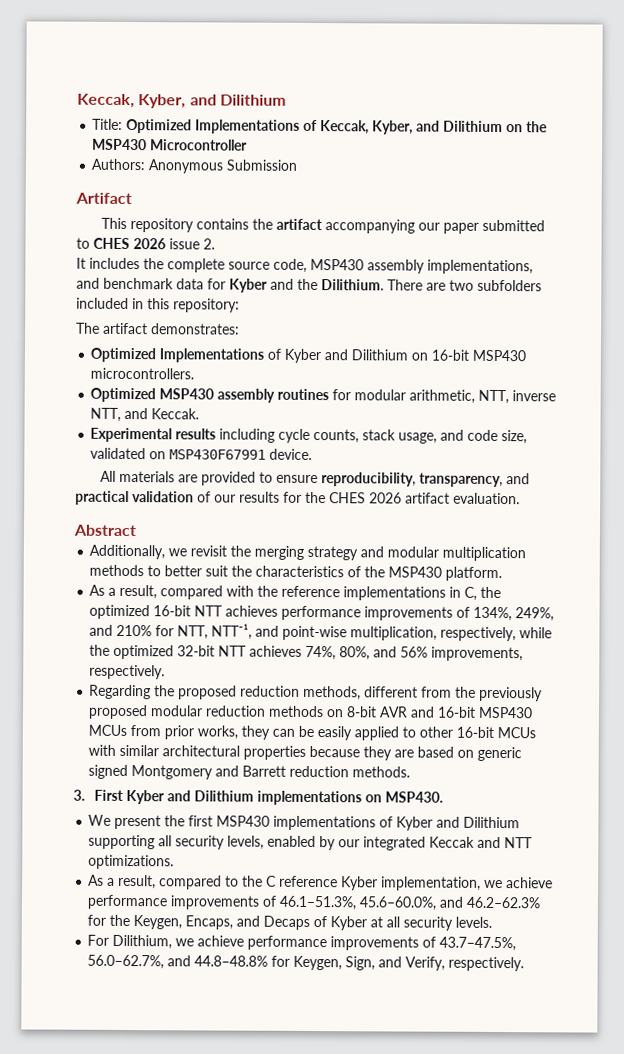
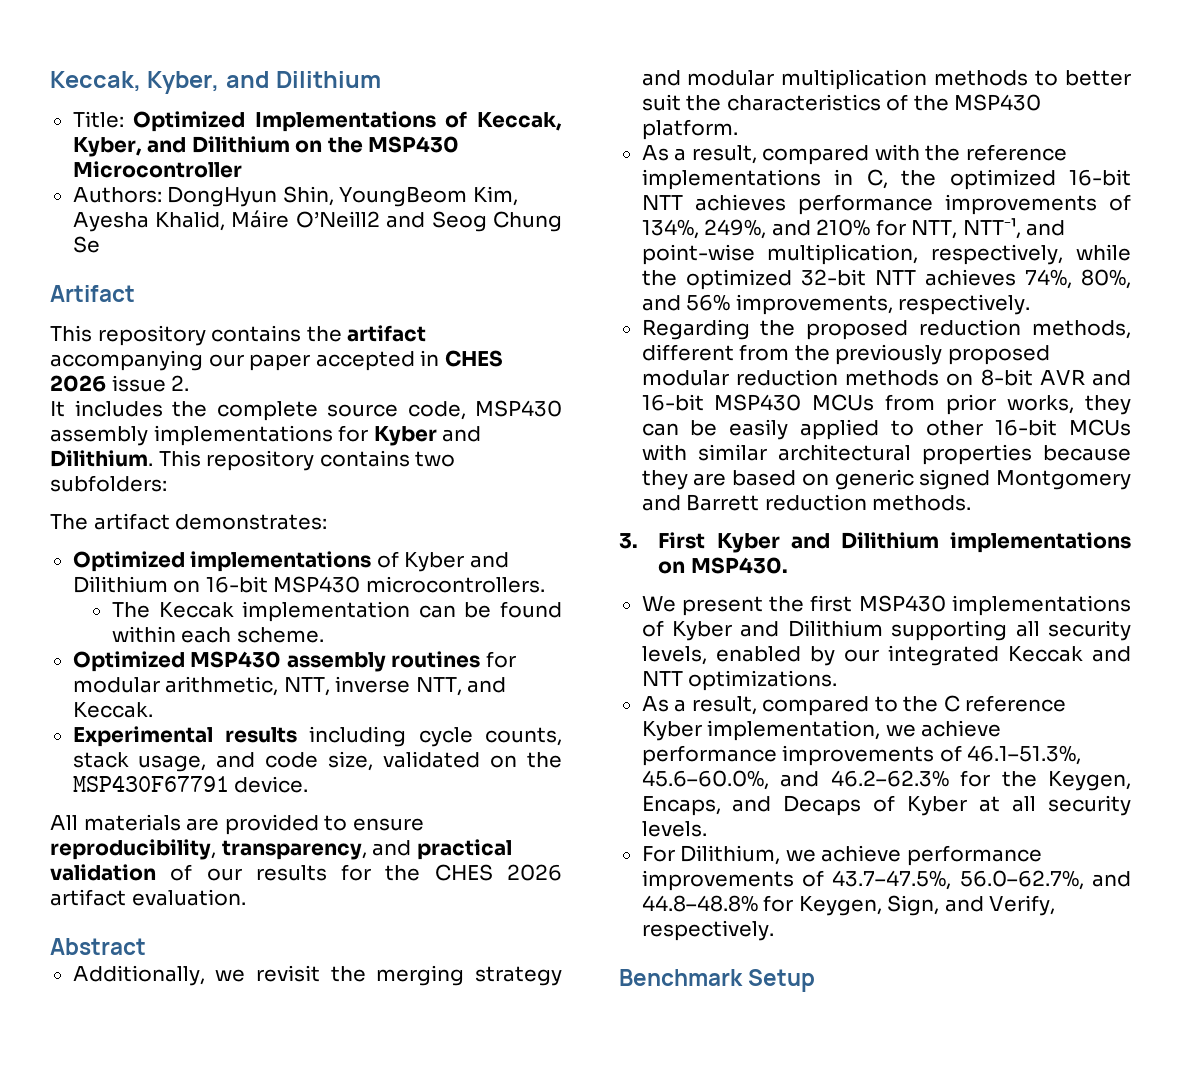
[148,159,298,174] Anonymous Submission -> [167,186,518,207] [72,210,562,232] [72,236,100,253] DongHyun Shin, YoungBeom Kim, Ayesha Khalid, Máire O’Neill2 and Seog Chung Se
[481,219,545,232] [76,237,90,249] submitted to -> [315,350,440,371] accepted in
[427,259,533,275] [76,277,542,293] [76,297,240,313] implementations, and benchmark data for Kyber and the Dilithium. There are two subfolders included in this repository: -> [153,425,482,446] [50,450,456,471] [50,475,167,492] implementations for Kyber and Dilithium. This repository contains two subfolders:
[159,348,265,363] Implementations -> [190,551,372,572] implementations
(195, 373) none -> [111,601,562,622] [111,626,324,643] // The Keccak implementation can be found within each scheme.
[169,449,267,460] MSP430F67991 -> [527,752,562,768] [72,775,229,792] the MSP430F67791
(525, 964) none -> [619,969,816,992] // Benchmark Setup

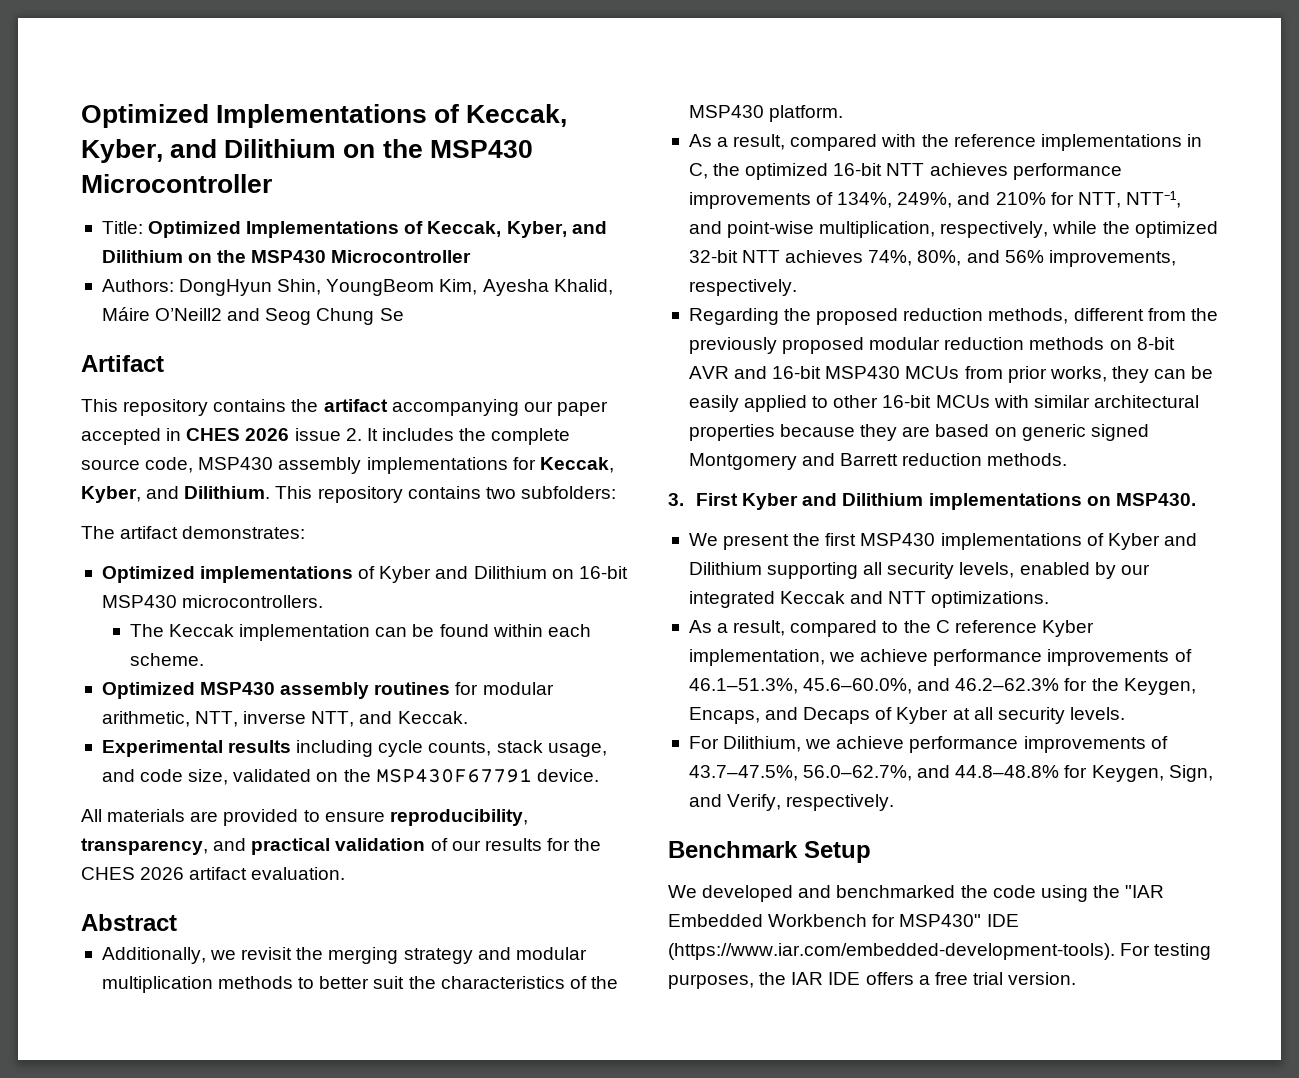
[50,71,382,94] Keccak, Kyber, and Dilithium -> [81,104,568,128] [81,139,533,163] [81,174,272,193] Optimized Implementations of Keccak, Kyber, and Dilithium on the MSP430 Microcontroller
(190, 383) // -> (362, 434) none
[373,426,437,446] Kyber -> [539,457,614,473] [81,486,141,503] Keccak, Kyber,
(816, 980) none -> [668,885,1165,902] [668,914,1019,927] [668,943,1212,960] [668,972,1077,989] // We developed and benchmarked the code using the "IAR Embedded Workbench for MSP430" IDE (https://www.iar.com/embedded-development-tools). For testing purposes, the IAR IDE offers a free trial version.

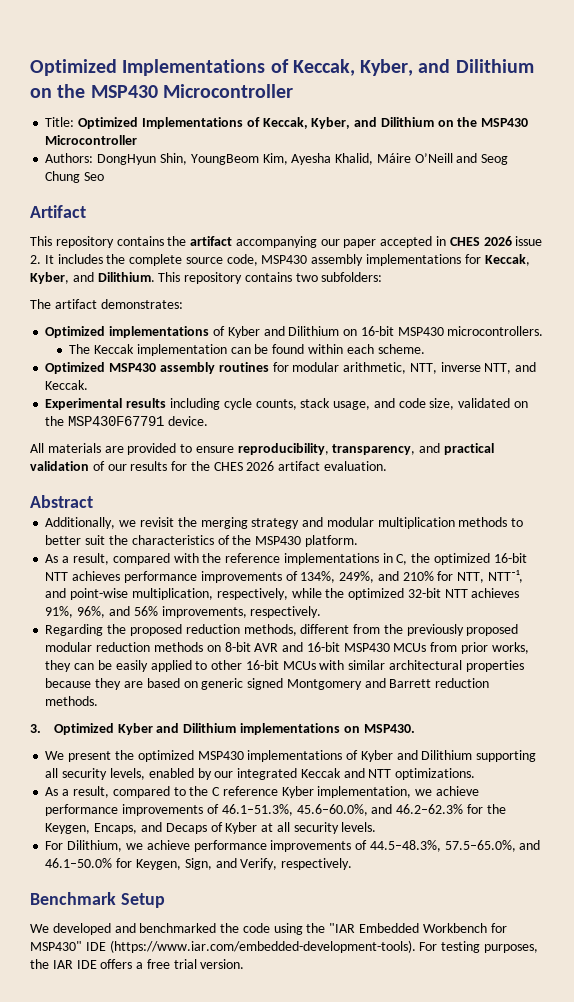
[155,308,223,321] O’Neill2 -> [414,153,453,163] O’Neill
[379,308,404,321] Se -> [84,172,105,181] Seo
[868,250,962,266] 74%, 80%, -> [45,606,106,618] 91%, 96%,
[696,493,739,506] First -> [53,723,114,735] Optimized
[825,533,857,546] first -> [137,750,194,762] optimized
[688,765,1060,781] 43.7–47.5%, 56.0–62.7%, and 44.8–48.8% -> [369,840,541,852] [45,858,113,868] 44.5–48.3%, 57.5–65.0%, and 46.1–50.0%

